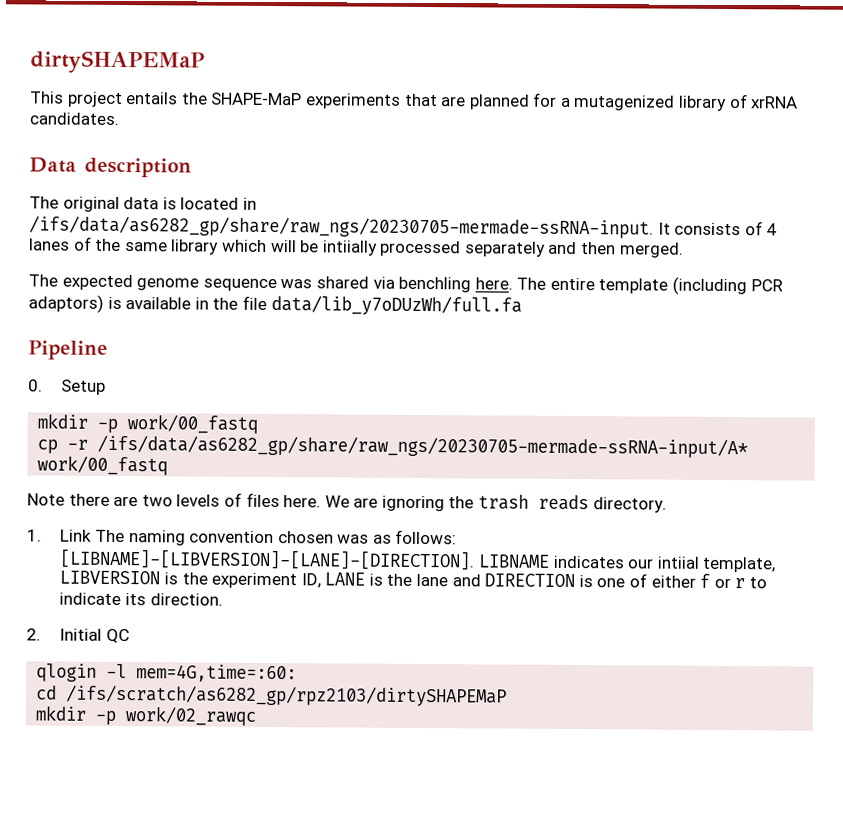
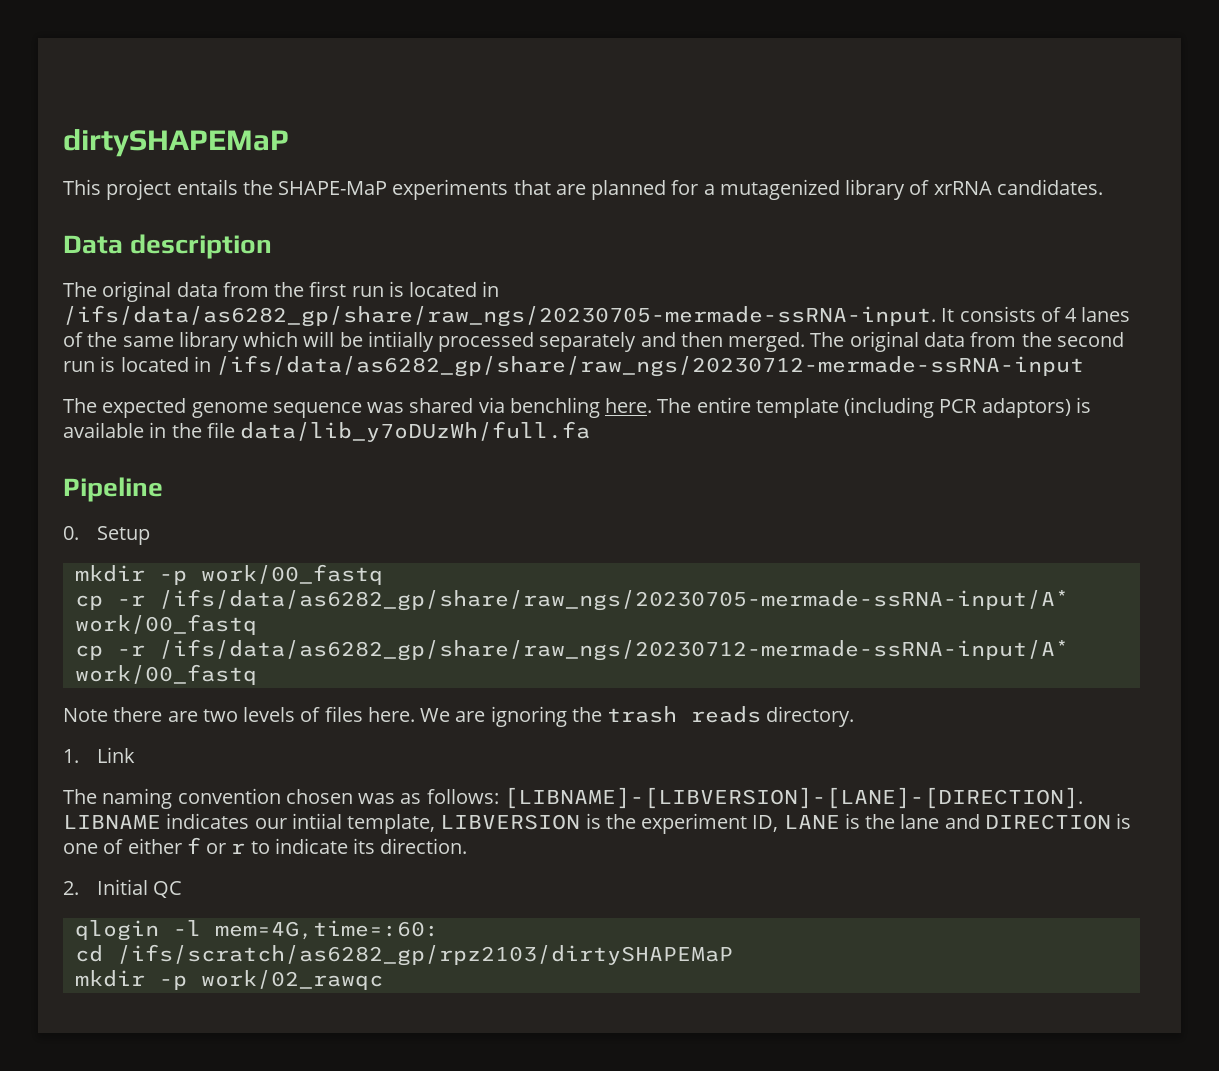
(160, 203) none -> [222,281,384,297] from the first run
(684, 250) none -> [810,331,1124,352] [63,355,1085,377] The original data from the second run is located in /ifs/data/as6282_gp/share/raw_ngs/20230712-mermade-ssRNA-input
(169, 465) none -> [74,639,1069,661] [74,664,257,685] // cp -r /ifs/data/as6282_gp/share/raw_ngs/20230712-mermade-ssRNA-input/A* work/00_fastq
(93, 535) none -> (135, 755) //

